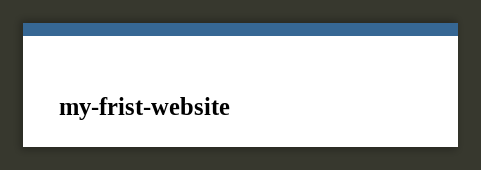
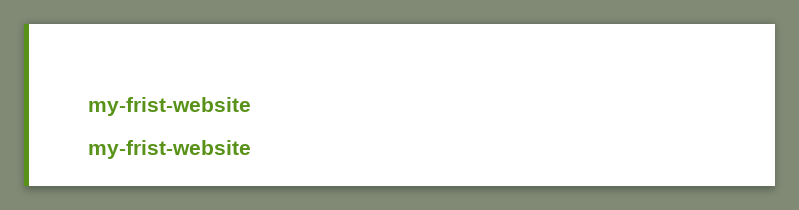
[59,97,230,120] my-frist-website -> [88,97,251,116] [88,140,251,159] my-frist-website // my-frist-website

